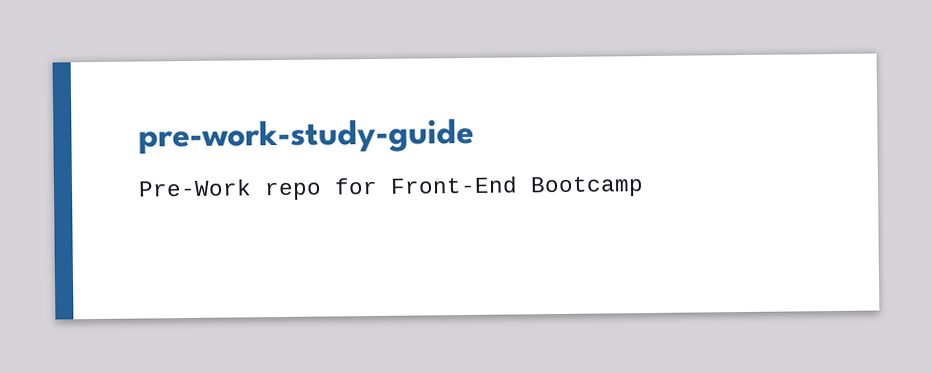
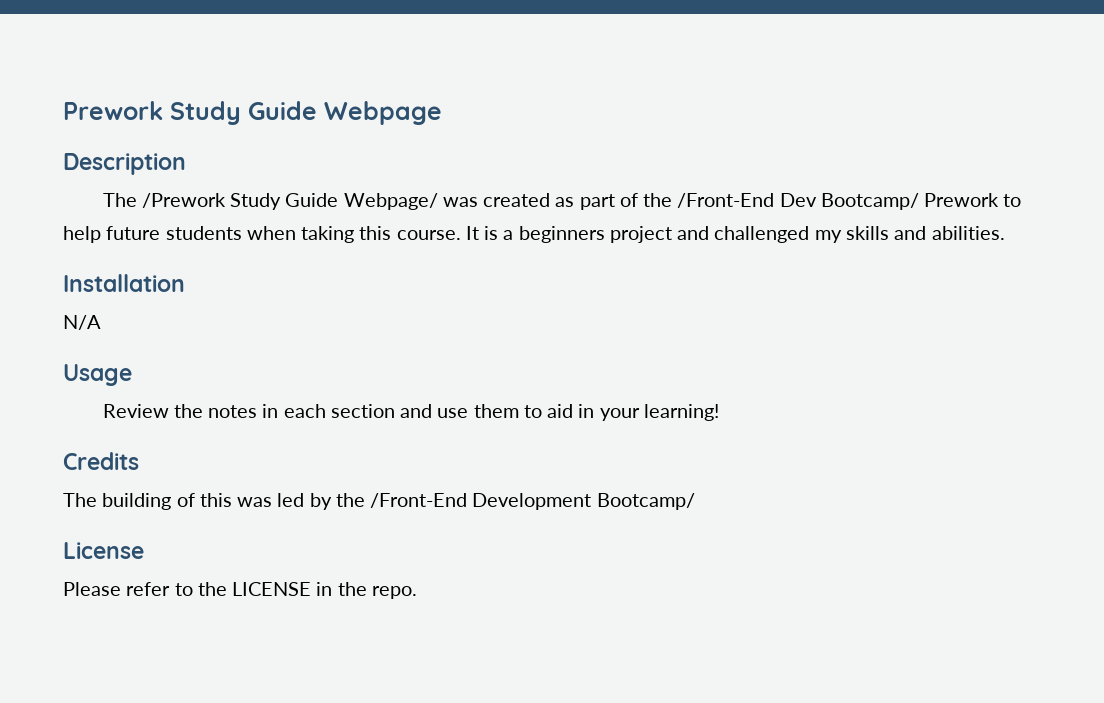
[138,117,474,155] [138,176,644,201] pre-work-study-guide // Pre-Work repo for Front-End Bootcamp -> [63,101,442,125] [63,153,186,175] [102,193,1022,210] [63,226,1005,243] [63,274,185,292] [63,315,101,330] [63,364,132,386] [102,404,719,421] [63,452,139,470] [63,493,695,510] [63,542,144,559] [63,582,417,599] Prework Study Guide Webpage // Description // The /Prework Study Guide Webpage/ was created as part of the /Front-End Dev Bootcamp/ Prework to help future students when taking this course. It is a beginners project and challenged my skills and abilities. // Installation // N/A // Usage // Review the notes in each section and use them to aid in your learning! // Credits // The building of this was led by the /Front-End Development Bootcamp/ // License // Please refer to the LICENSE in the repo.

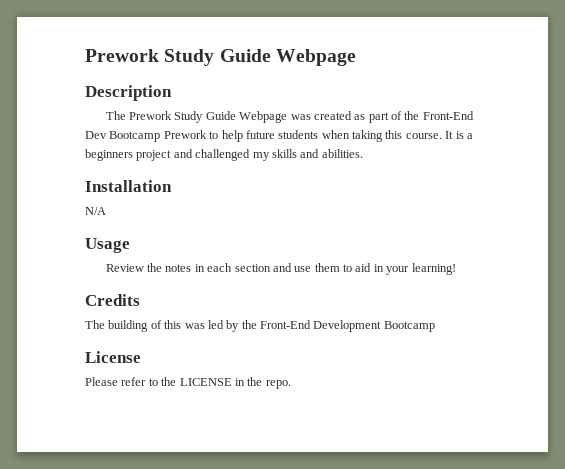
[141,193,438,210] /Prework Study Guide Webpage/ -> [129,111,288,123] Prework Study Guide Webpage
[677,193,919,210] /Front-End Dev Bootcamp/ -> [422,111,474,120] [85,131,161,142] Front-End Dev Bootcamp
[370,493,695,510] /Front-End Development Bootcamp/ -> [260,320,435,332] Front-End Development Bootcamp

